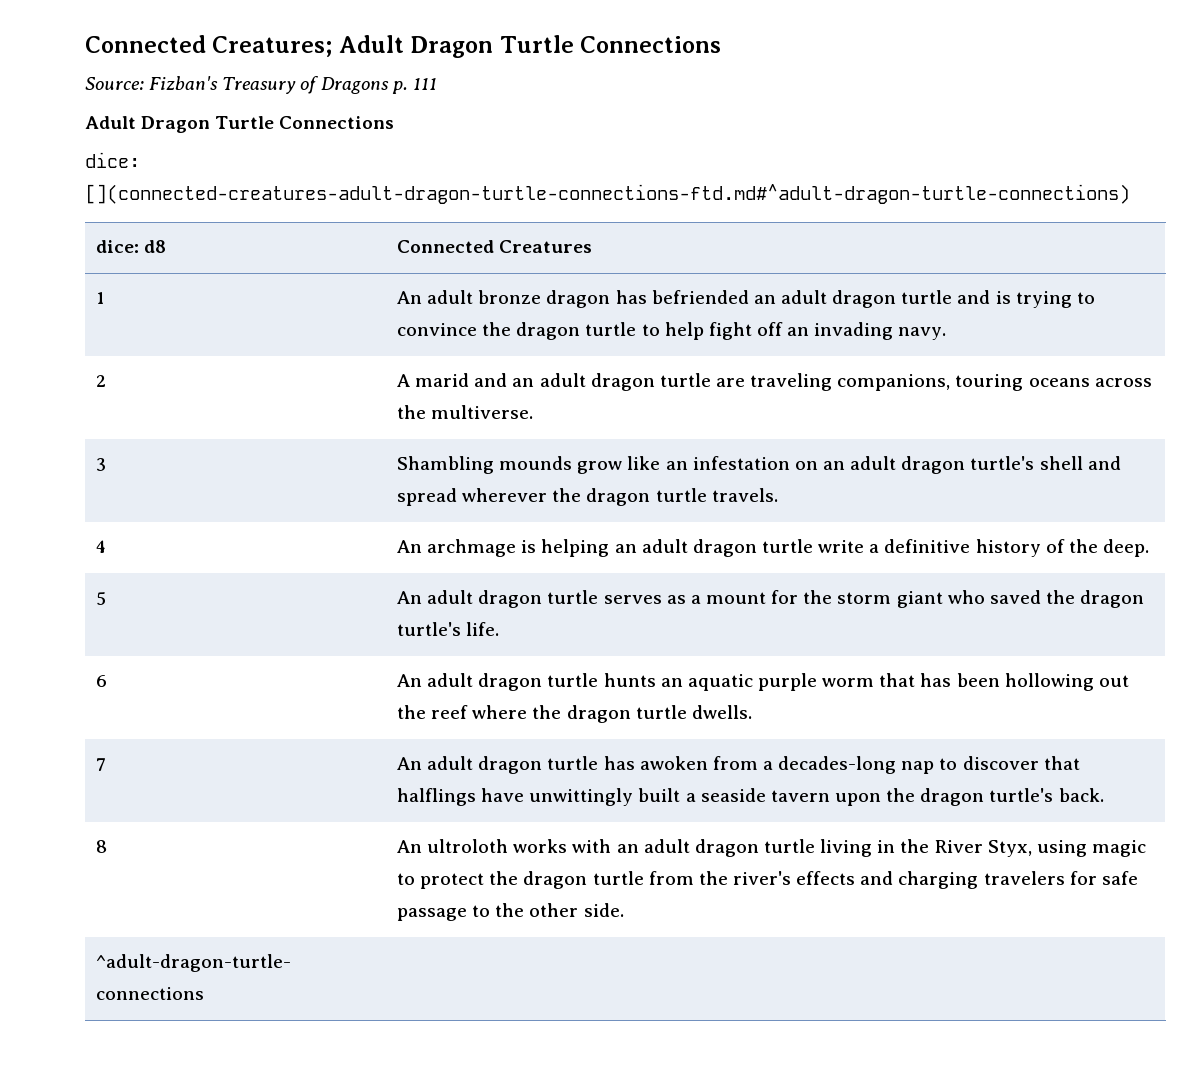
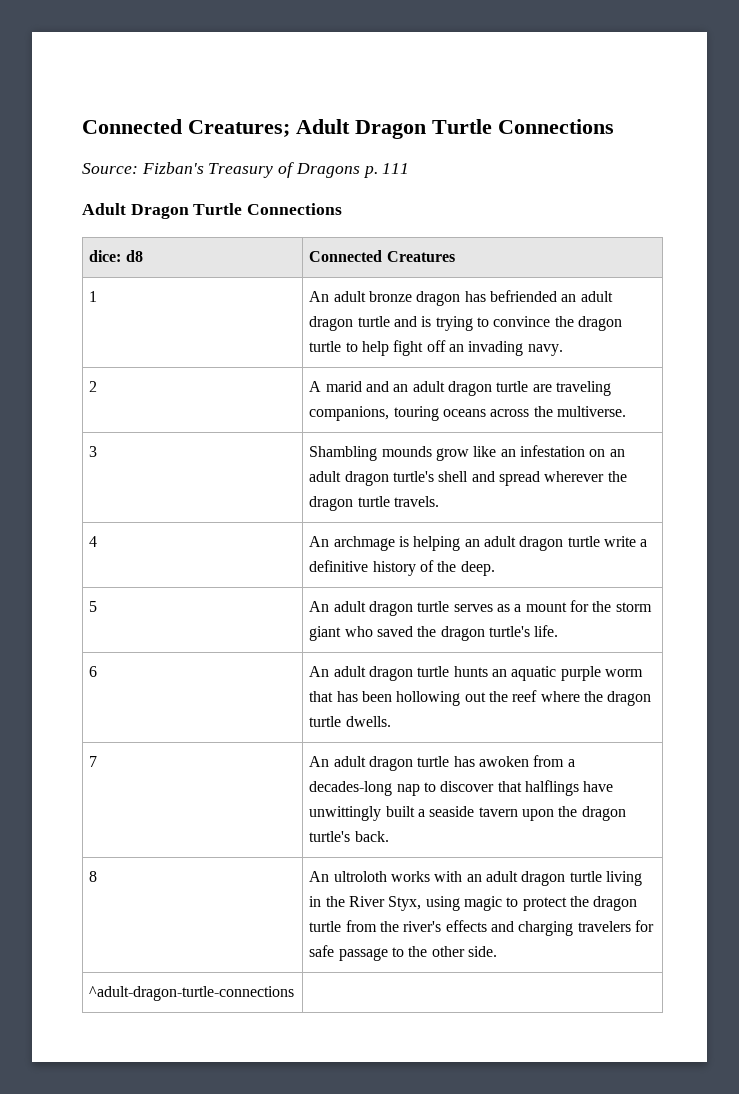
[85,152,140,168] [85,184,1130,204] // dice: [](connected-creatures-adult-dragon-turtle-connections-ftd.md#^adult-dragon-turtle-connections) -> (343, 209) none

